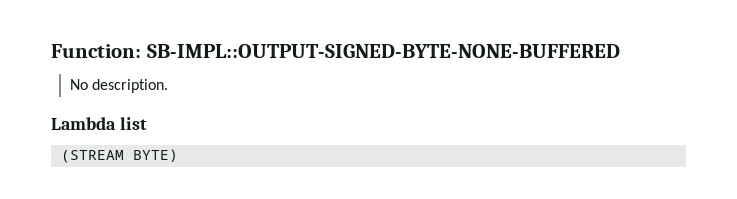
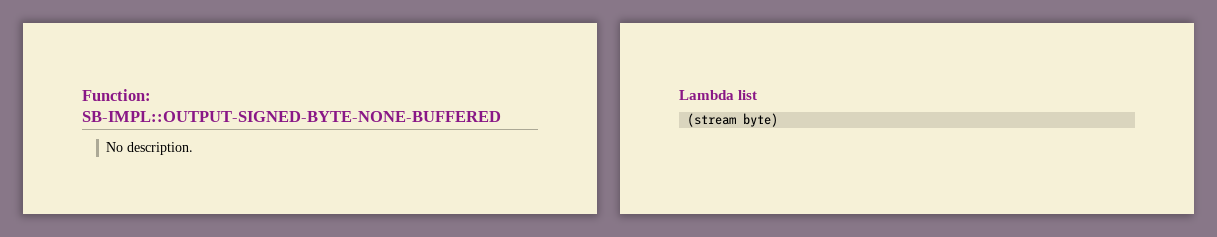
[60,149,178,163] (STREAM BYTE) -> [687,113,779,127] (stream byte)

